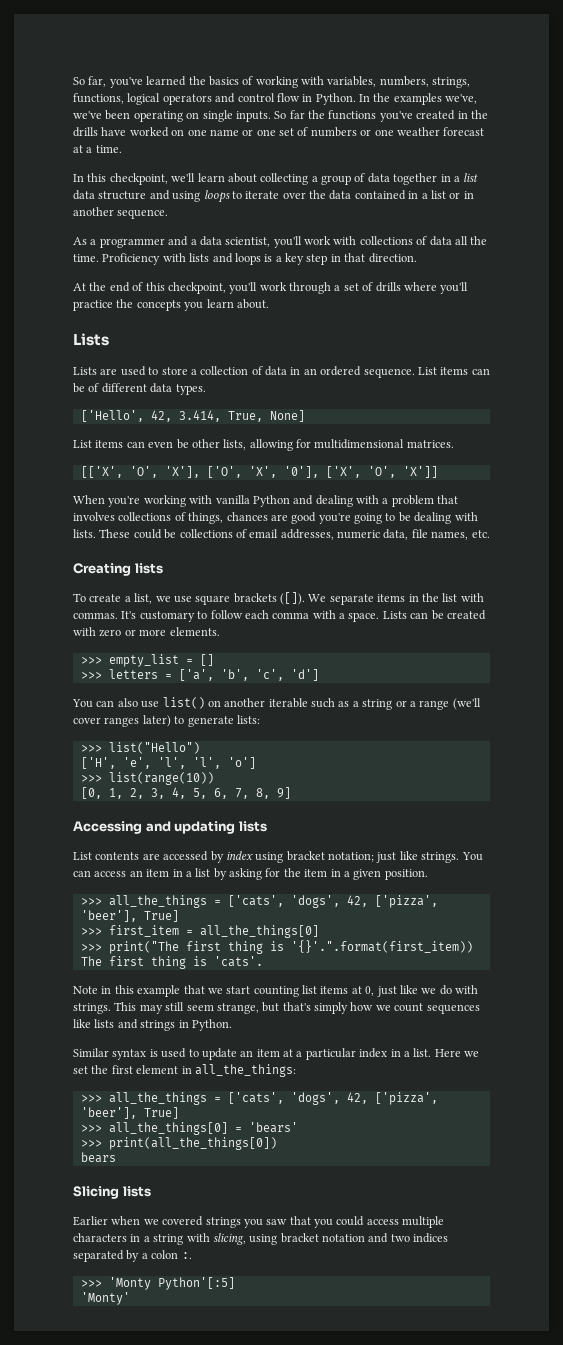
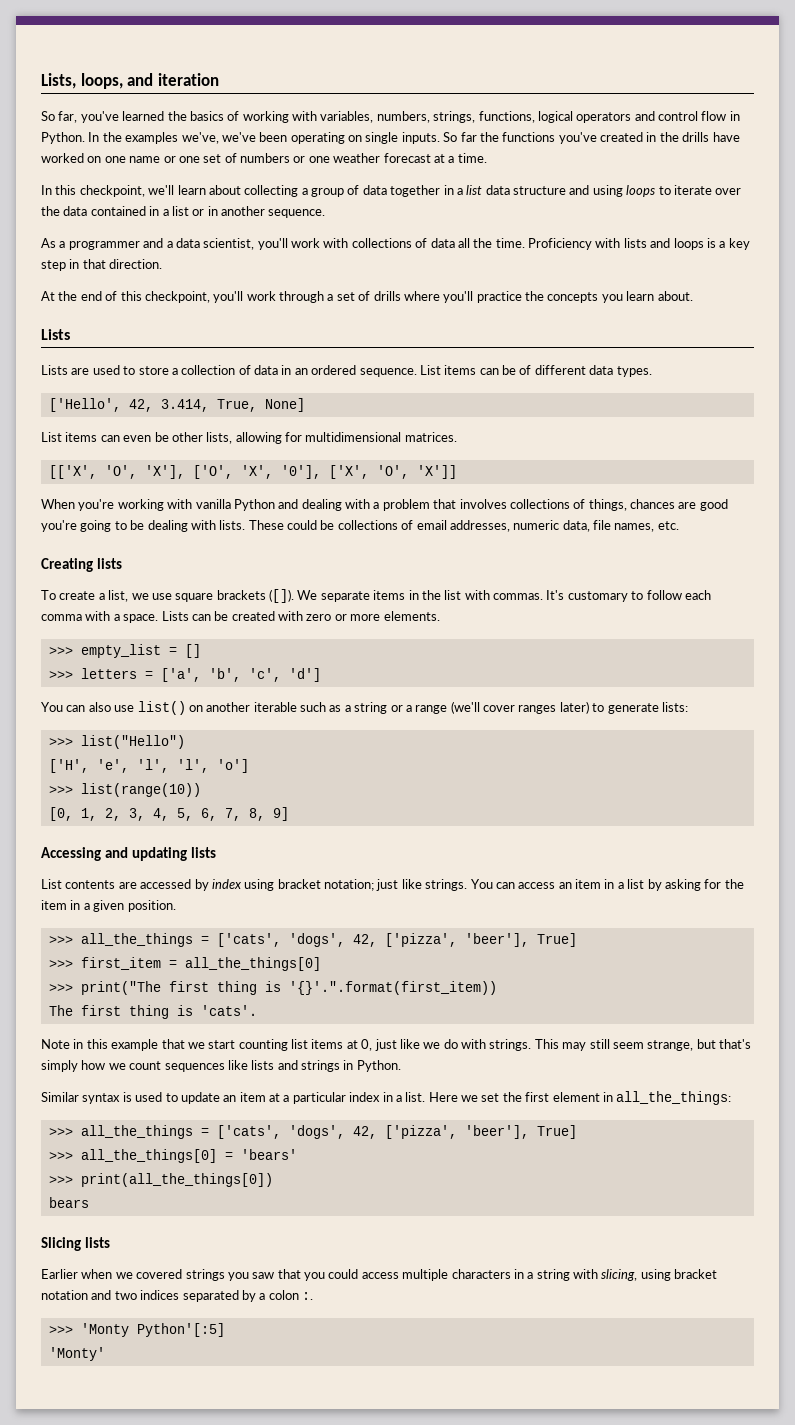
(73, 81) none -> [41,73,219,89] Lists, loops, and iteration //

